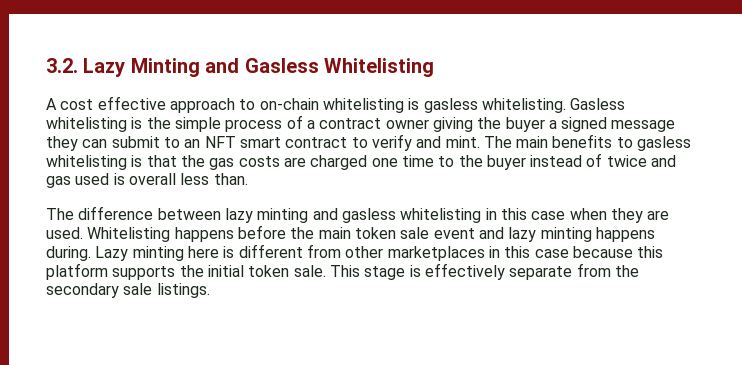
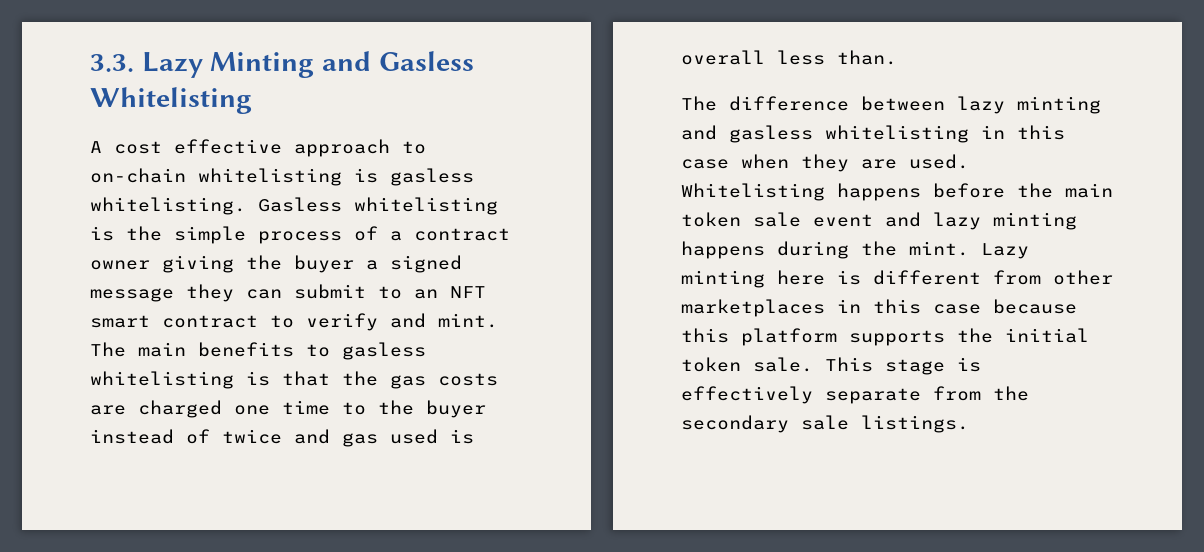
[46,58,78,73] 3.2. -> [90,54,134,72] 3.3.
[46,246,91,261] during. -> [777,241,969,259] during the mint.

